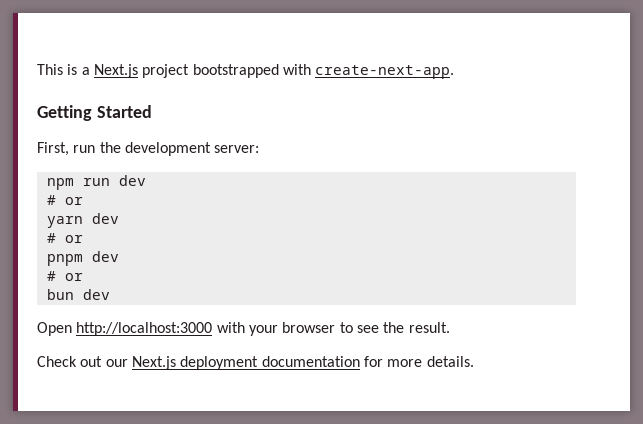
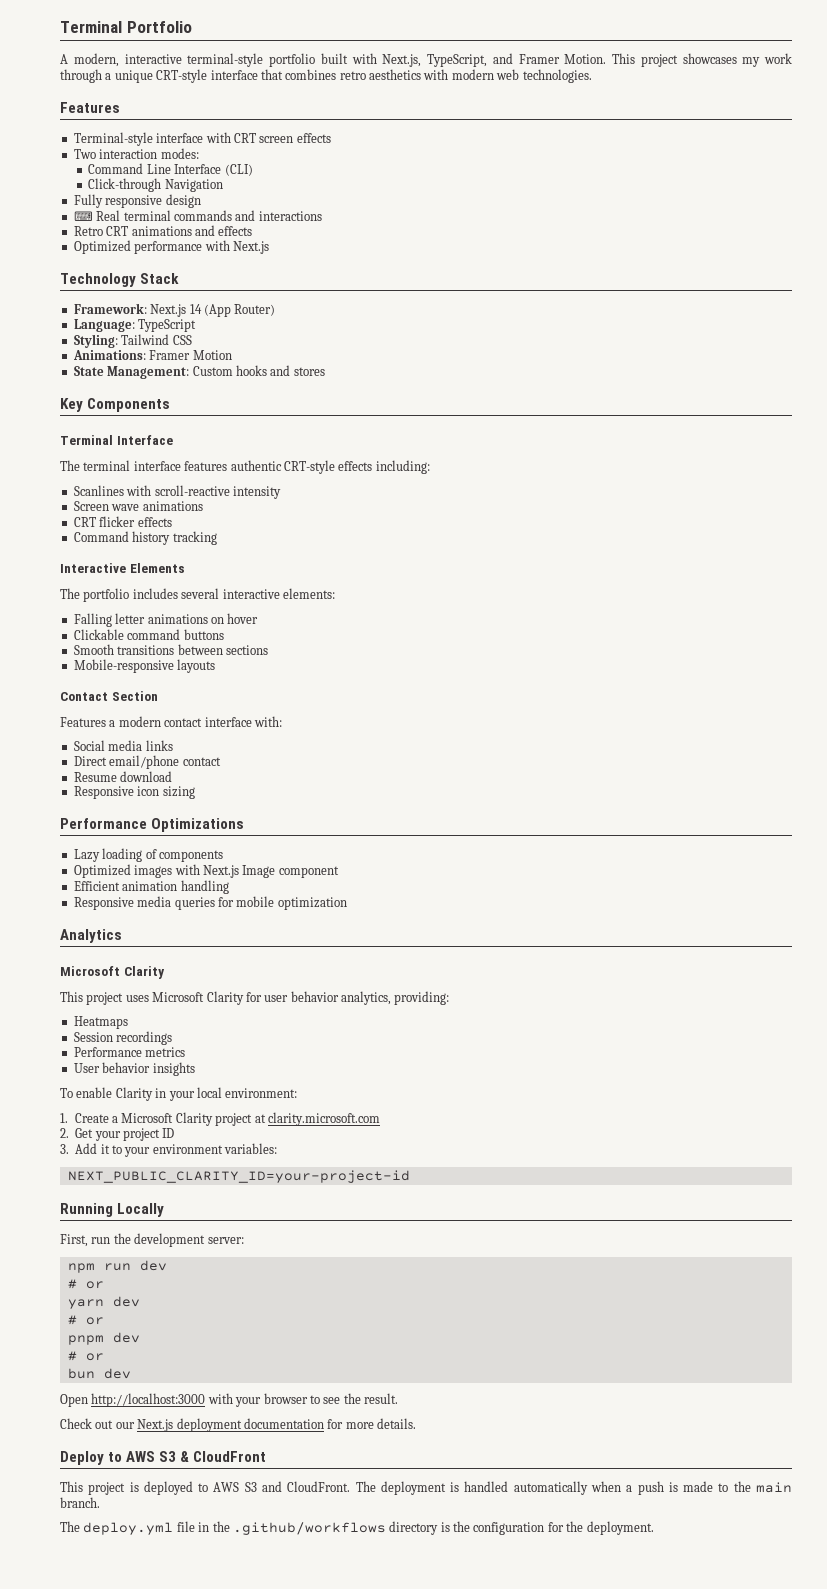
[37,64,455,79] [37,105,152,121] This is a Next.js project bootstrapped with create-next-app. // Getting Started -> [60,21,192,33] [60,53,792,67] [60,69,592,83] [60,102,120,113] [73,132,331,146] [73,148,199,159] [88,163,253,176] [88,178,223,192] [73,194,201,208] [73,210,322,221] [73,225,253,236] [73,240,269,254] [60,273,180,287] [73,303,276,317] [73,319,197,332] [73,334,192,348] [72,350,232,360] [73,365,325,379] [60,398,171,412] [60,435,173,445] [60,460,430,474] [73,485,281,499] [73,501,203,511] [73,516,172,527] [73,531,217,545] [60,563,185,573] [60,588,335,602] [73,613,259,627] [73,629,224,640] [73,644,268,655] [73,659,216,673] [60,691,158,701] [60,716,282,727] [73,740,173,751] [73,755,221,769] [73,771,173,782] [73,786,195,799] [60,818,245,832] [73,848,223,862] [73,864,339,878] [73,880,229,894] [73,896,347,910] [60,929,122,943] [60,966,165,979] [60,991,450,1005] [73,1016,128,1029] [73,1031,173,1045] [73,1047,186,1057] [73,1062,195,1076] [60,1087,298,1101] [60,1112,380,1126] [60,1128,175,1141] [60,1143,278,1157] [67,1170,410,1183] [60,1203,165,1217] Terminal Portfolio // A modern, interactive terminal-style portfolio built with Next.js, TypeScript, and Framer Motion. This project showcases my work through a unique CRT-style interface that combines retro aesthetics with modern web technologies. // Features // Terminal-style interface with CRT screen effects // Two interaction modes: // Command Line Interface (CLI) // Click-through Navigation // Fully responsive design // ⌨ Real terminal commands and interactions // Retro CRT animations and effects // Optimized performance with Next.js // Technology Stack // Framework: Next.js 14 (App Router) // Language: TypeScript // Styling: Tailwind CSS // Animations: Framer Motion // State Management: Custom hooks and stores // Key Components // Terminal Interface // The terminal interface features authentic CRT-style effects including: // Scanlines with scroll-reactive intensity // Screen wave animations // CRT flicker effects // Command history tracking // Interactive Elements // The portfolio includes several interactive elements: // Falling letter animations on hover // Clickable command buttons // Smooth transitions between sections // Mobile-responsive layouts // Contact Section // Features a modern contact interface with: // Social media links // Direct email/phone contact // Resume download // Responsive icon sizing // Performance Optimizations // Lazy loading of components // Optimized images with Next.js Image component // Efficient animation handling // Responsive media queries for mobile optimization // Analytics // Microsoft Clarity // This project uses Microsoft Clarity for user behavior analytics, providing: // Heatmaps // Session recordings // Performance metrics // User behavior insights // To enable Clarity in your local environment: // 1. Create a Microsoft Clarity project at clarity.microsoft.com // 2. Get your project ID // 3. Add it to your environment variables: // NEXT_PUBLIC_CLARITY_ID=your-project-id // Running Locally
(474, 361) none -> [60,1451,267,1465] [60,1481,793,1495] [60,1497,100,1508] [60,1521,654,1535] // Deploy to AWS S3 & CloudFront // This project is deployed to AWS S3 and CloudFront. The deployment is handled automatically when a push is made to the main branch. // The deploy.yml file in the .github/workflows directory is the configuration for the deployment.

